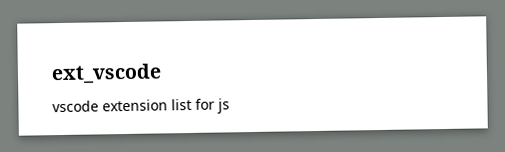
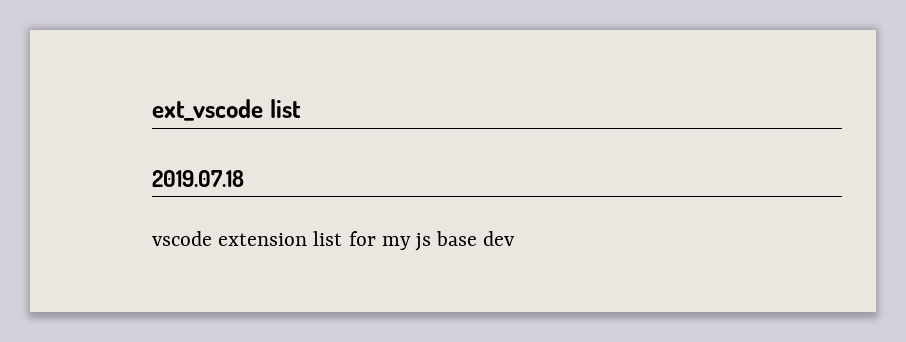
(162, 74) none -> [269,99,301,118] [152,170,244,187] list // 2019.07.18
[217,98,230,114] js -> [381,231,516,251] my js base dev

